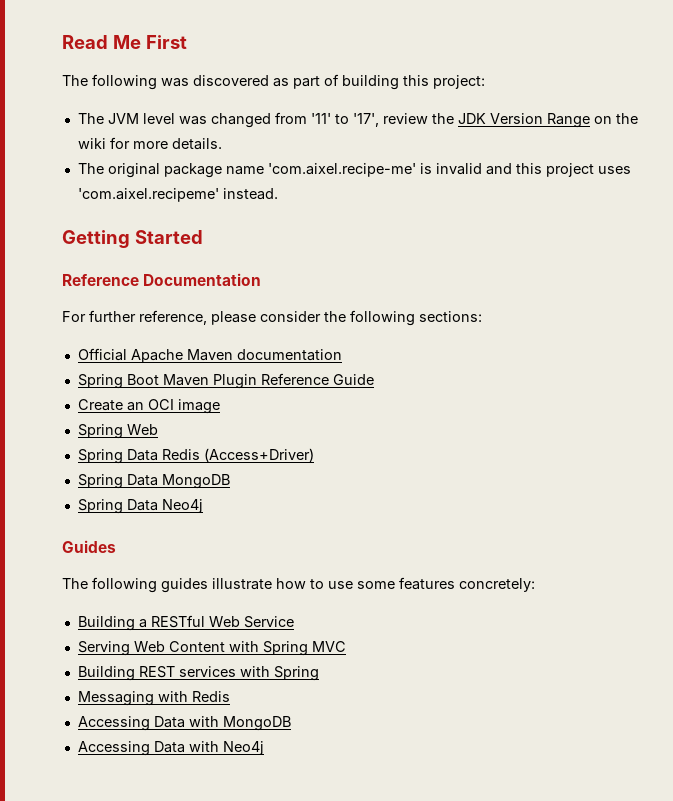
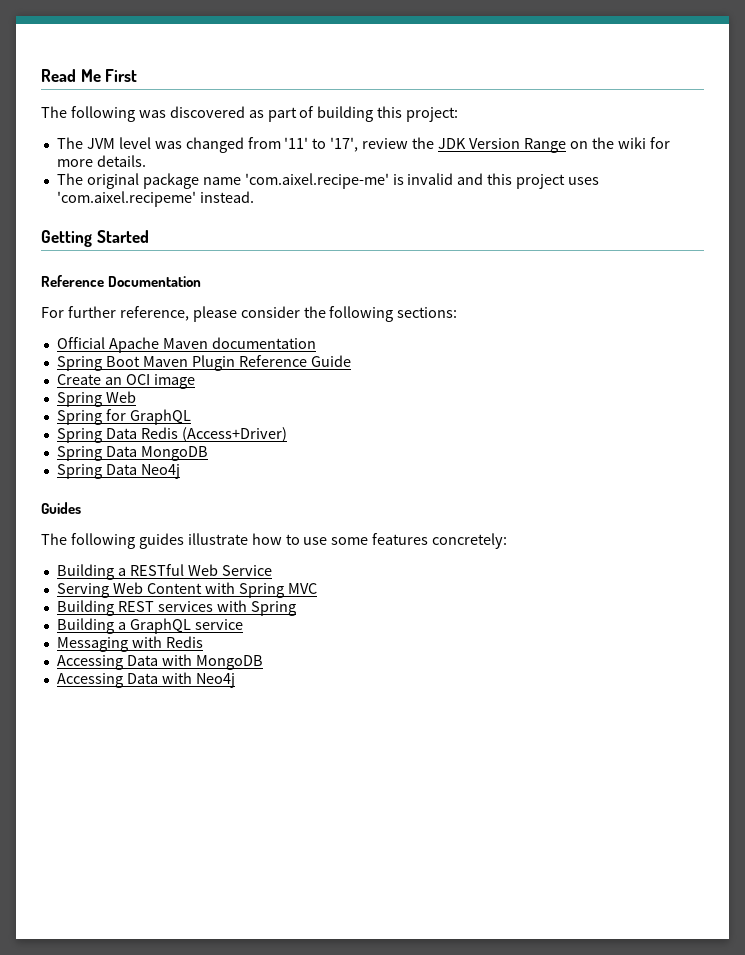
(158, 429) none -> [56,409,191,425] // Spring for GraphQL
(319, 673) none -> [56,618,243,634] // Building a GraphQL service

